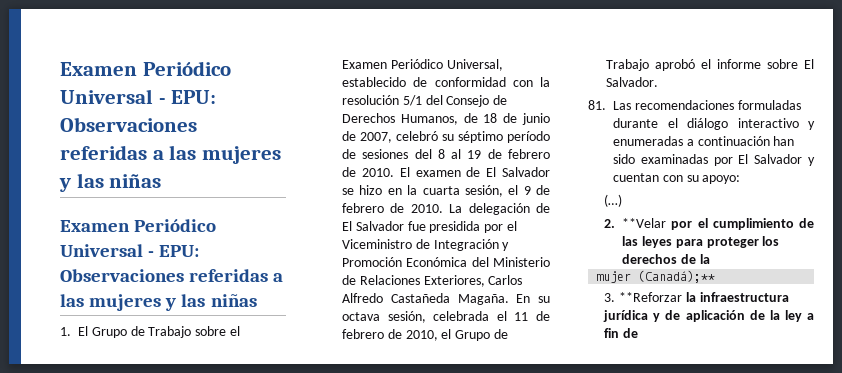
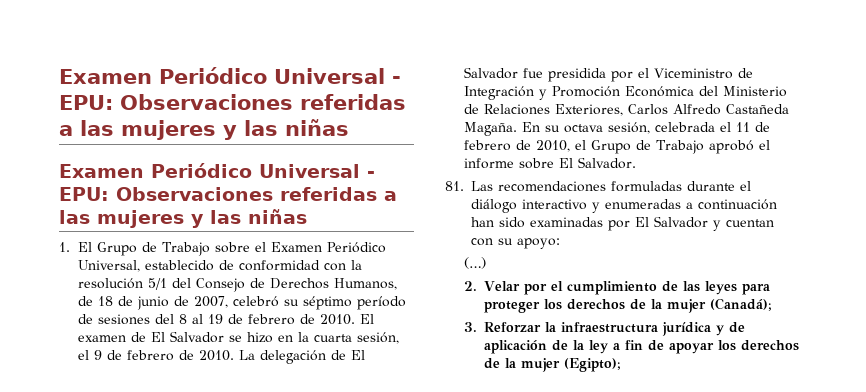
[622,218,667,228] **Velar -> [484,281,521,291] Velar
[596,270,716,283] [604,292,683,302] // mujer (Canadá);** // 3. **Reforzar -> [667,298,773,313] [464,322,542,332] mujer (Canadá); // 3. Reforzar
(639, 333) none -> [669,340,800,354] [484,358,622,372] apoyar los derechos de la mujer (Egipto);

